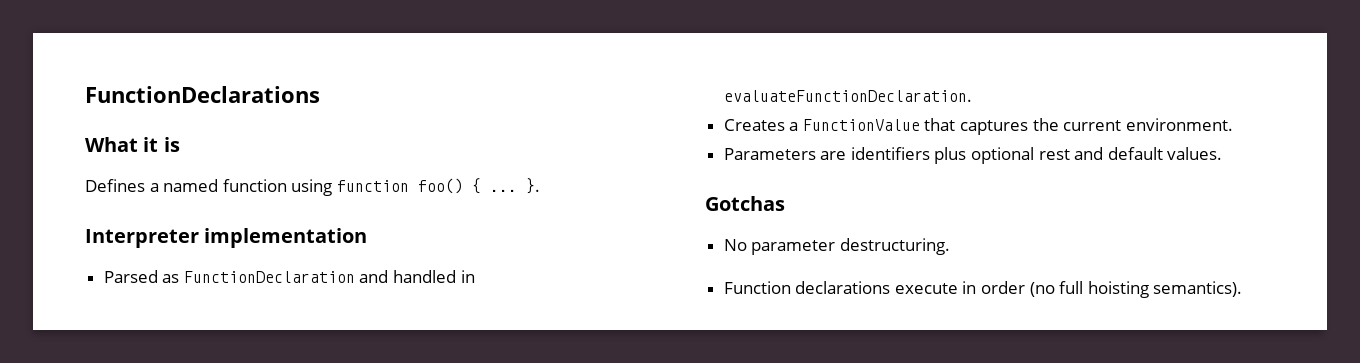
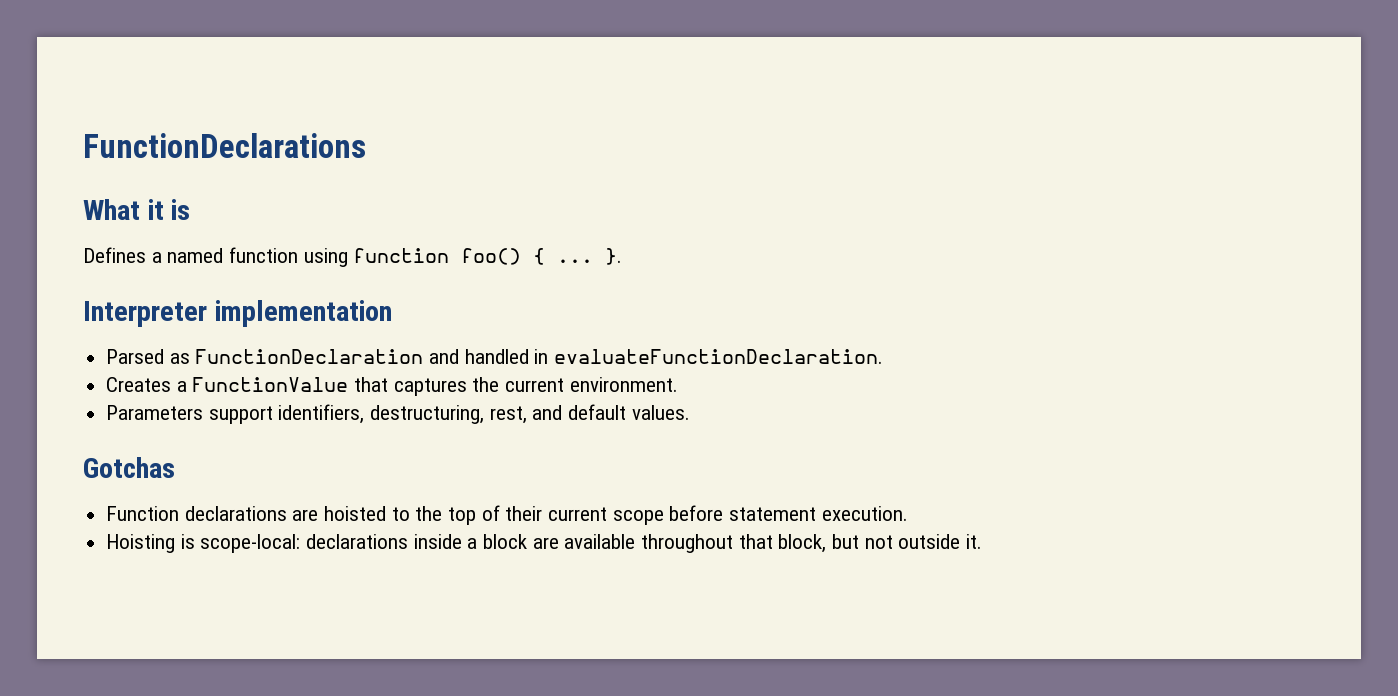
[820,147,1070,164] are identifiers plus optional rest -> [208,404,527,424] support identifiers, destructuring, rest,
[723,238,950,255] // No parameter destructuring. -> (175, 467) none
[894,281,1243,298] execute in order (no full hoisting semantics). -> [292,505,908,525] [106,534,983,553] are hoisted to the top of their current scope before statement execution. // Hoisting is scope-local: declarations inside a block are available throughout that block, but not outside it.

